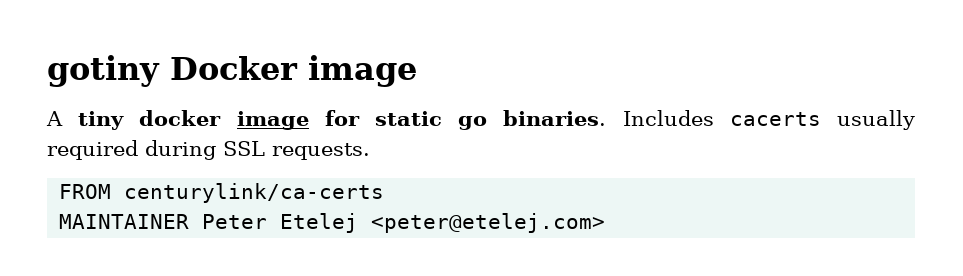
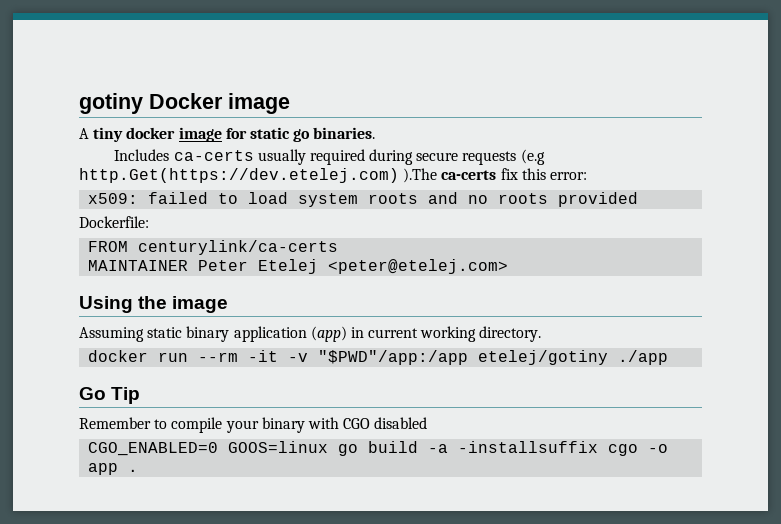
[622,110,821,126] Includes cacerts -> [114,149,254,161] // Includes ca-certs
[223,141,370,160] SSL requests. -> [416,149,545,165] [79,168,587,183] [88,192,639,207] [79,216,149,228] secure requests (e.g http.Get(https://dev.etelej.com) ).The ca-certs fix this error: // x509: failed to load system roots and no roots provided // Dockerfile:
(606, 223) none -> [79,296,229,313] [79,326,542,342] [88,350,669,365] [79,387,141,404] [79,417,428,433] [88,441,669,456] [88,463,139,475] // Using the image // Assuming static binary application (app) in current working directory. // docker run --rm -it -v "$PWD"/app:/app etelej/gotiny ./app // Go Tip // Remember to compile your binary with CGO disabled // CGO_ENABLED=0 GOOS=linux go build -a -installsuffix cgo -o app .

